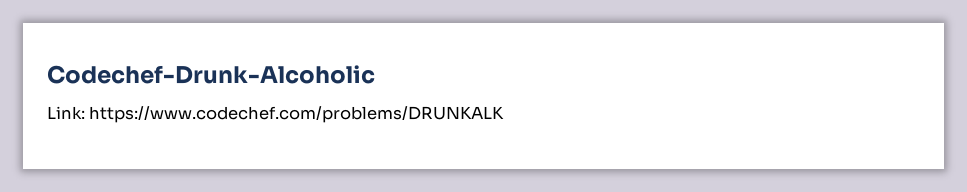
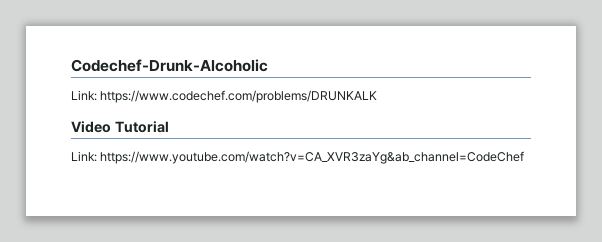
(505, 114) none -> [71,121,169,133] [71,151,525,164] // Video Tutorial // Link: https://www.youtube.com/watch?v=CA_XVR3zaYg&ab_channel=CodeChef

